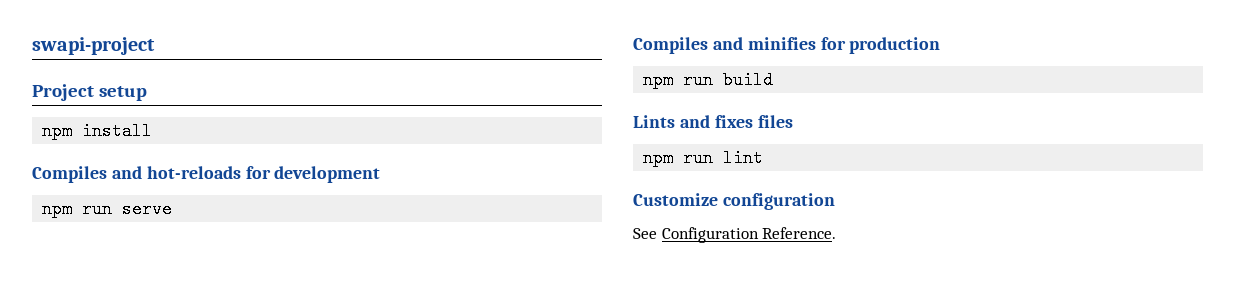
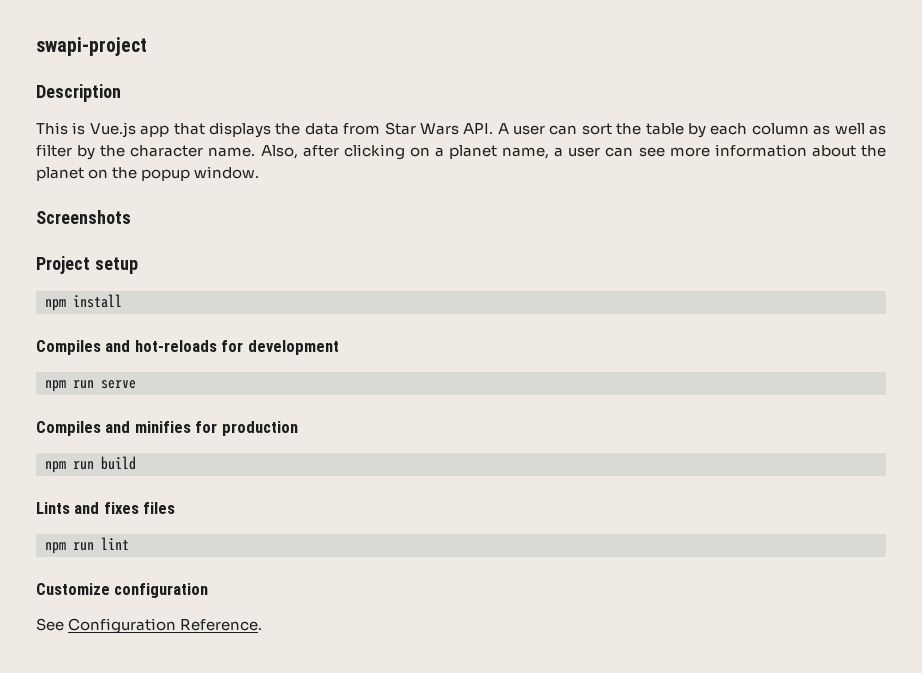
(155, 46) none -> [36,84,121,102] [36,122,887,138] [36,144,887,160] [36,166,260,181] [36,210,131,224] // Description // This is Vue.js app that displays the data from Star Wars API. A user can sort the table by each column as well as filter by the character name. Also, after clicking on a planet name, a user can see more information about the planet on the popup window. // Screenshots

